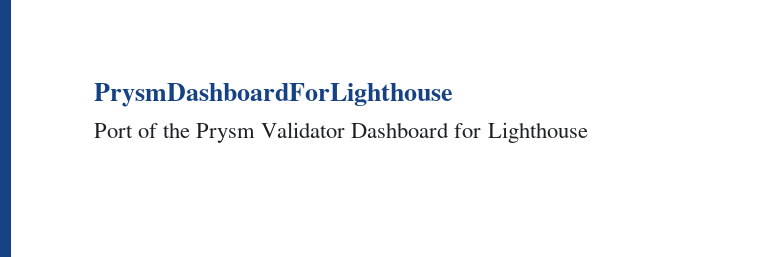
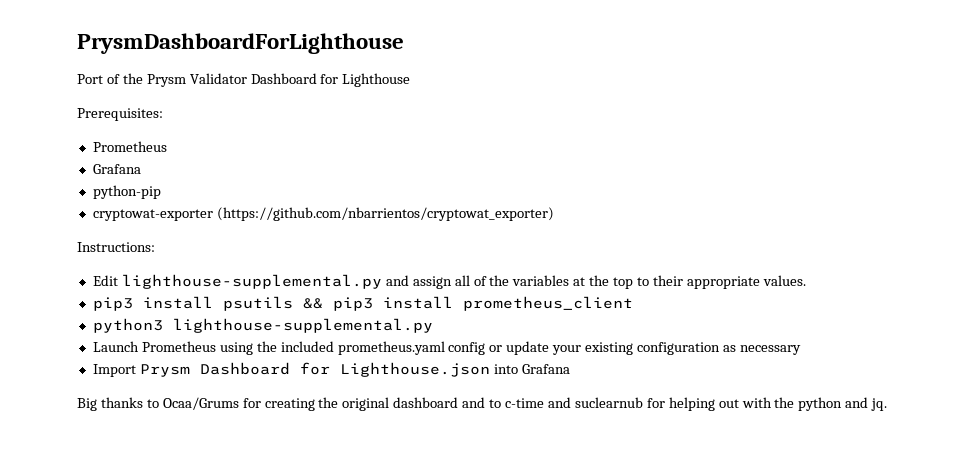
(588, 132) none -> [77,108,163,121] [92,141,167,152] [92,164,141,174] [92,185,161,199] [92,207,554,221] [77,242,155,252] [92,274,806,289] [92,296,633,311] [92,318,433,333] [92,341,801,355] [92,362,570,377] [77,397,888,411] // Prerequisites: // Prometheus // Grafana // python-pip // cryptowat-exporter (https://github.com/nbarrientos/cryptowat_exporter) // Instructions: // Edit lighthouse-supplemental.py and assign all of the variables at the top to their appropriate values. // pip3 install psutils && pip3 install prometheus_client // python3 lighthouse-supplemental.py // Launch Prometheus using the included prometheus.yaml config or update your existing configuration as necessary // Import Prysm Dashboard for Lighthouse.json into Grafana // Big thanks to Ocaa/Grums for creating the original dashboard and to c-time and suclearnub for helping out with the python and jq.

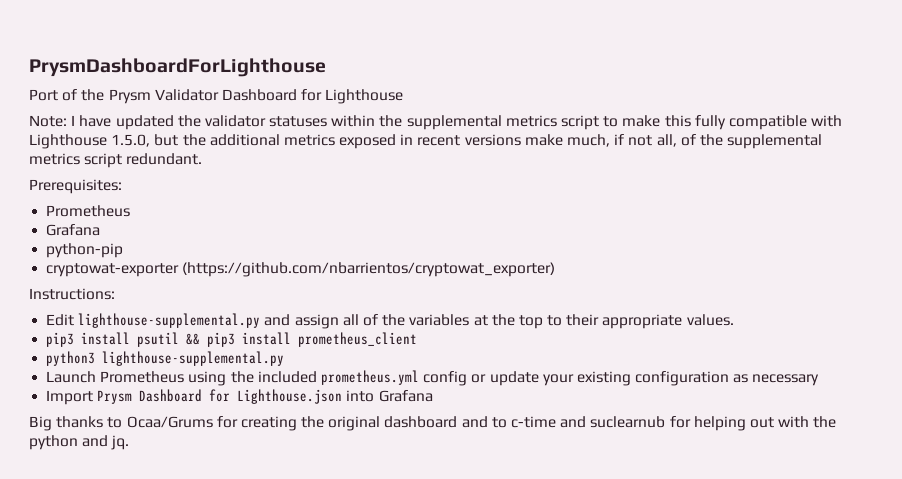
(411, 80) none -> [29,115,843,130] [29,134,823,149] [29,153,203,168] // Note: I have updated the validator statuses within the supplemental metrics script to make this fully compatible with Lighthouse 1.5.0, but the additional metrics exposed in recent versions make much, if not all, of the supplemental metrics script redundant.
[222,296,293,311] psutils -> [137,332,180,347] psutil
[337,341,445,355] prometheus.yaml -> [320,370,419,385] prometheus.yml

